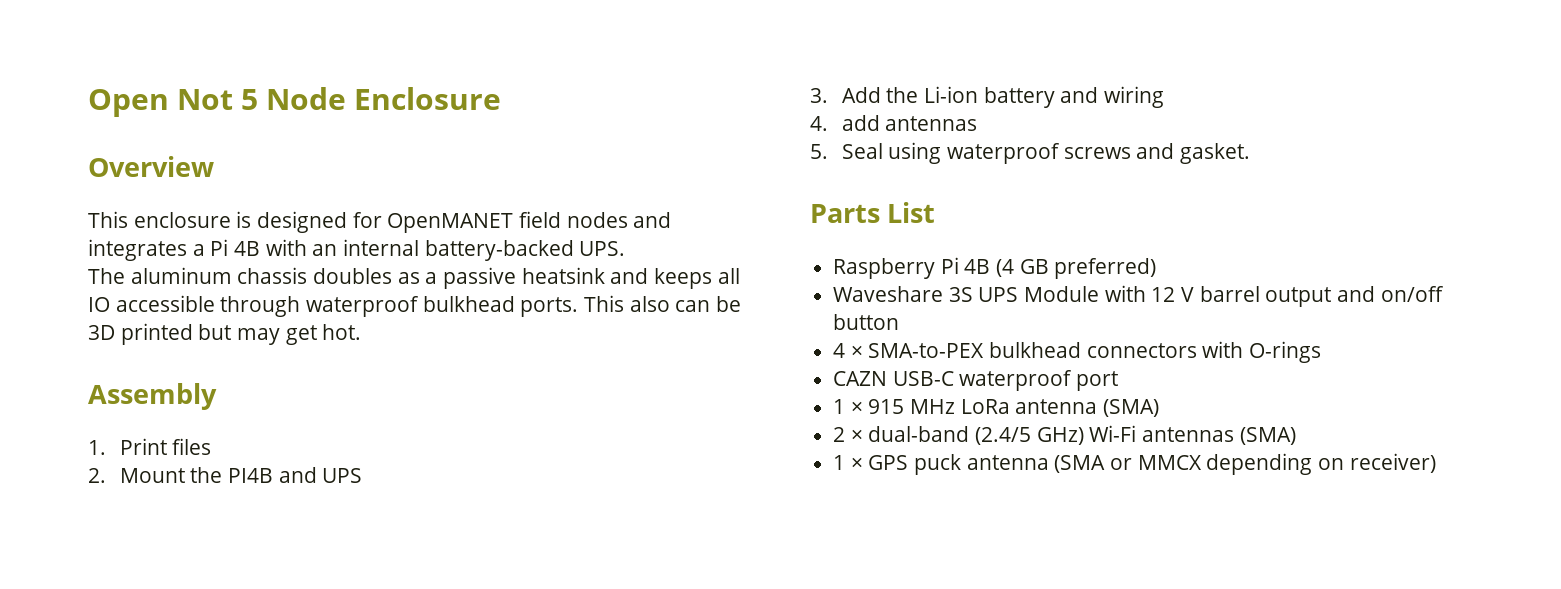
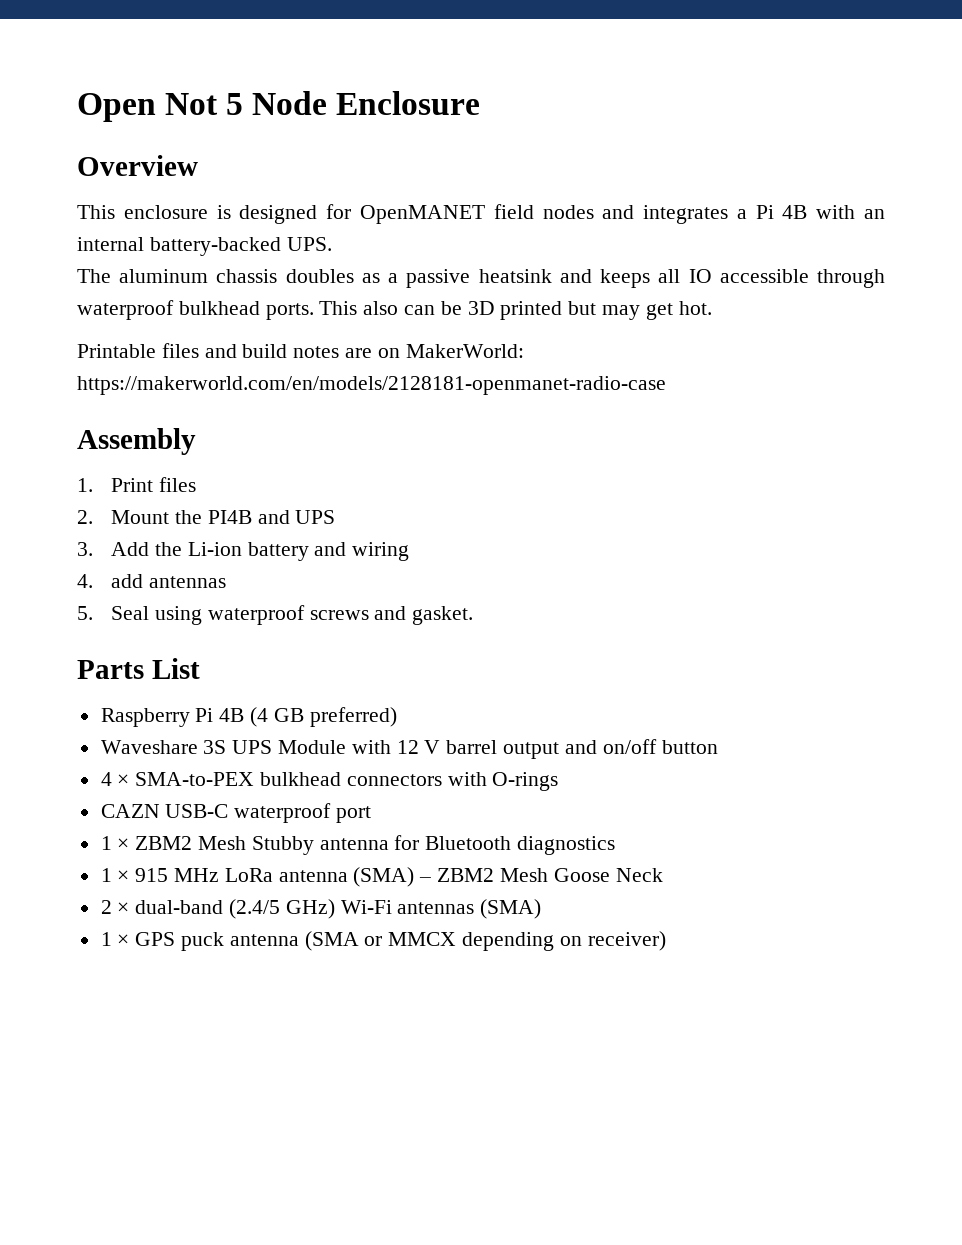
(362, 332) none -> [77,343,524,358] [77,376,666,395] // Printable files and build notes are on MakerWorld: https://makerworld.com/en/models/2128181-openmanet-radio-case
(1119, 381) none -> [100,835,616,855] // 1 × ZBM2 Mesh Stubby antenna for Bluetooth diagnostics
(1160, 408) none -> [419,868,663,882] – ZBM2 Mesh Goose Neck

